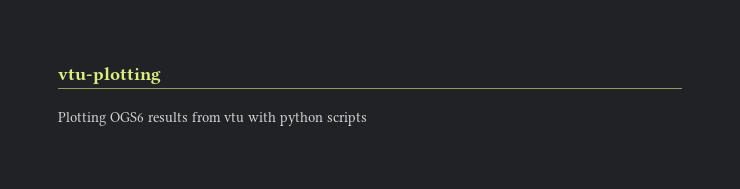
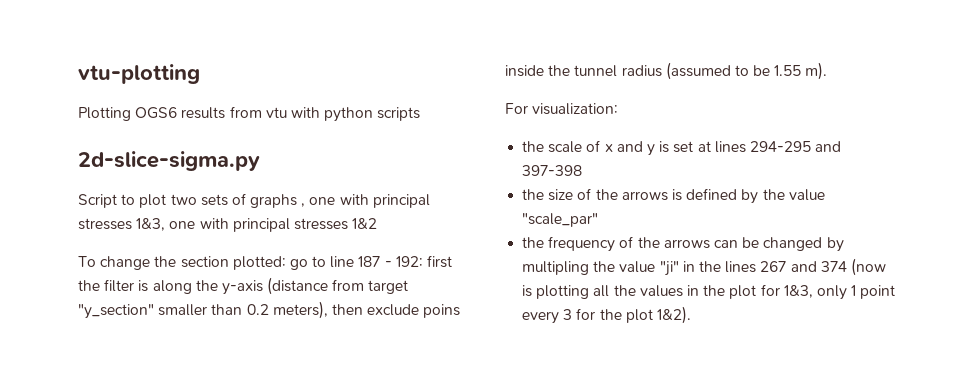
(367, 119) none -> [78,151,260,171] [78,193,430,208] [78,218,378,232] [78,255,453,270] [78,277,409,295] [78,301,461,319] [505,62,828,80] [505,103,619,115] [522,140,842,156] [522,165,583,176] [522,188,825,204] [522,213,599,227] [522,236,844,252] [522,258,886,276] [522,284,896,300] [522,306,691,324] // 2d-slice-sigma.py // Script to plot two sets of graphs , one with principal stresses 1&3, one with principal stresses 1&2 // To change the section plotted: go to line 187 - 192: first the filter is along the y-axis (distance from target "y_section" smaller than 0.2 meters), then exclude poins inside the tunnel radius (assumed to be 1.55 m). // For visualization: // the scale of x and y is set at lines 294-295 and 397-398 // the size of the arrows is defined by the value "scale_par" // the frequency of the arrows can be changed by multipling the value "ji" in the lines 267 and 374 (now is plotting all the values in the plot for 1&3, only 1 point every 3 for the plot 1&2).

